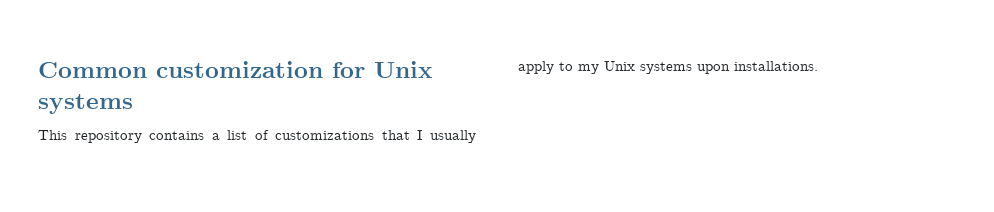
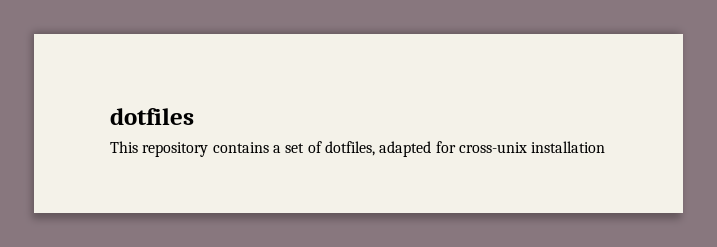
[38,61,433,78] [38,94,133,114] Common customization for Unix systems -> [110,108,194,125] dotfiles
[227,130,476,143] [518,61,818,74] list of customizations that I usually apply to my Unix systems upon installations. -> [285,141,606,157] set of dotfiles, adapted for cross-unix installation

